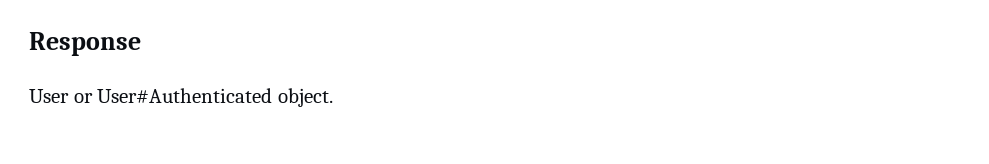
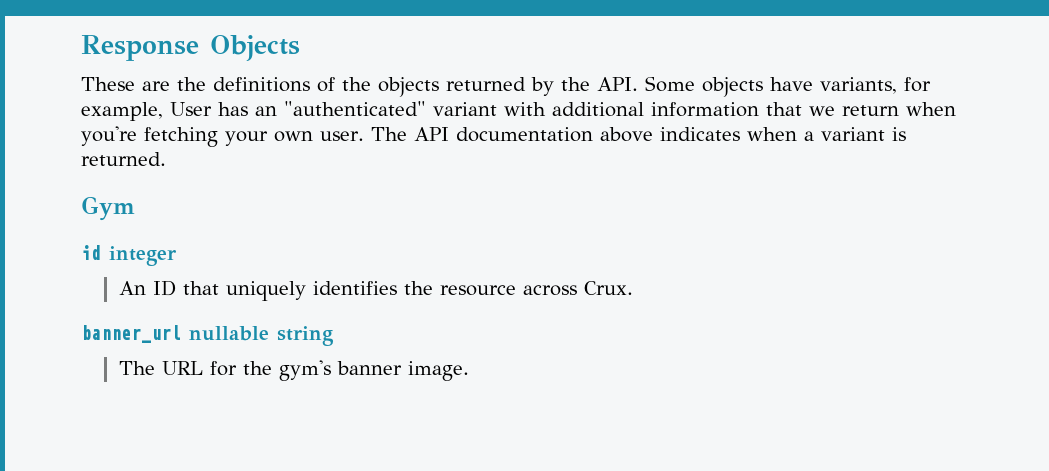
[29,88,333,107] // User or User#Authenticated object. -> [210,35,300,61] [81,76,931,97] [81,101,956,121] [81,126,906,147] [81,152,166,166] [81,196,135,221] [81,245,177,266] [118,280,633,301] [81,325,334,346] [118,360,469,381] Objects // These are the definitions of the objects returned by the API. Some objects have variants, for example, User has an "authenticated" variant with additional information that we return when you're fetching your own user. The API documentation above indicates when a variant is returned. // Gym // id integer // An ID that uniquely identifies the resource across Crux. // banner_url nullable string // The URL for the gym's banner image.

